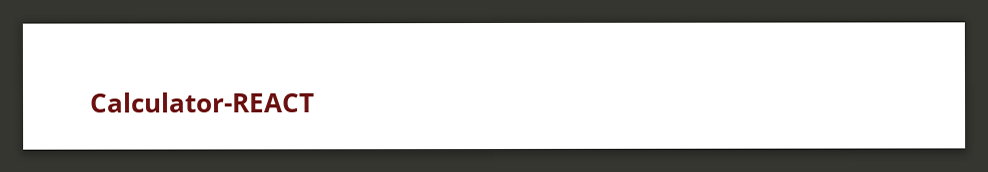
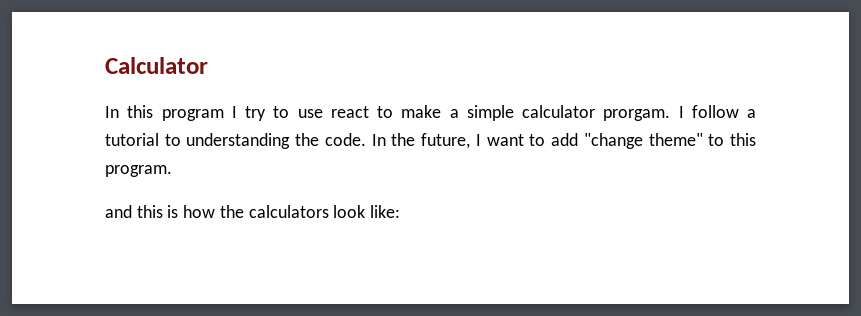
[90,92,315,113] Calculator-REACT -> [105,57,208,74] [105,105,756,121] [105,133,757,149] [105,165,172,177] [105,205,401,218] Calculator // In this program I try to use react to make a simple calculator prorgam. I follow a tutorial to understanding the code. In the future, I want to add "change theme" to this program. // and this is how the calculators look like:

